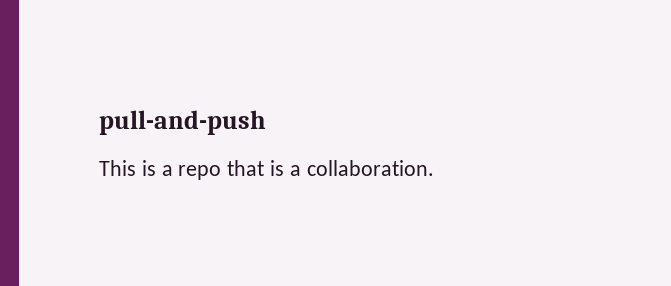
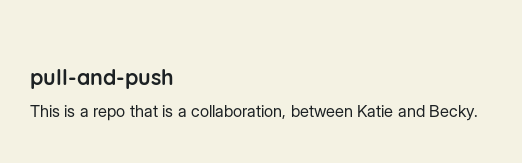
[306,160,434,176] collaboration. -> [191,105,479,121] collaboration, between Katie and Becky.

